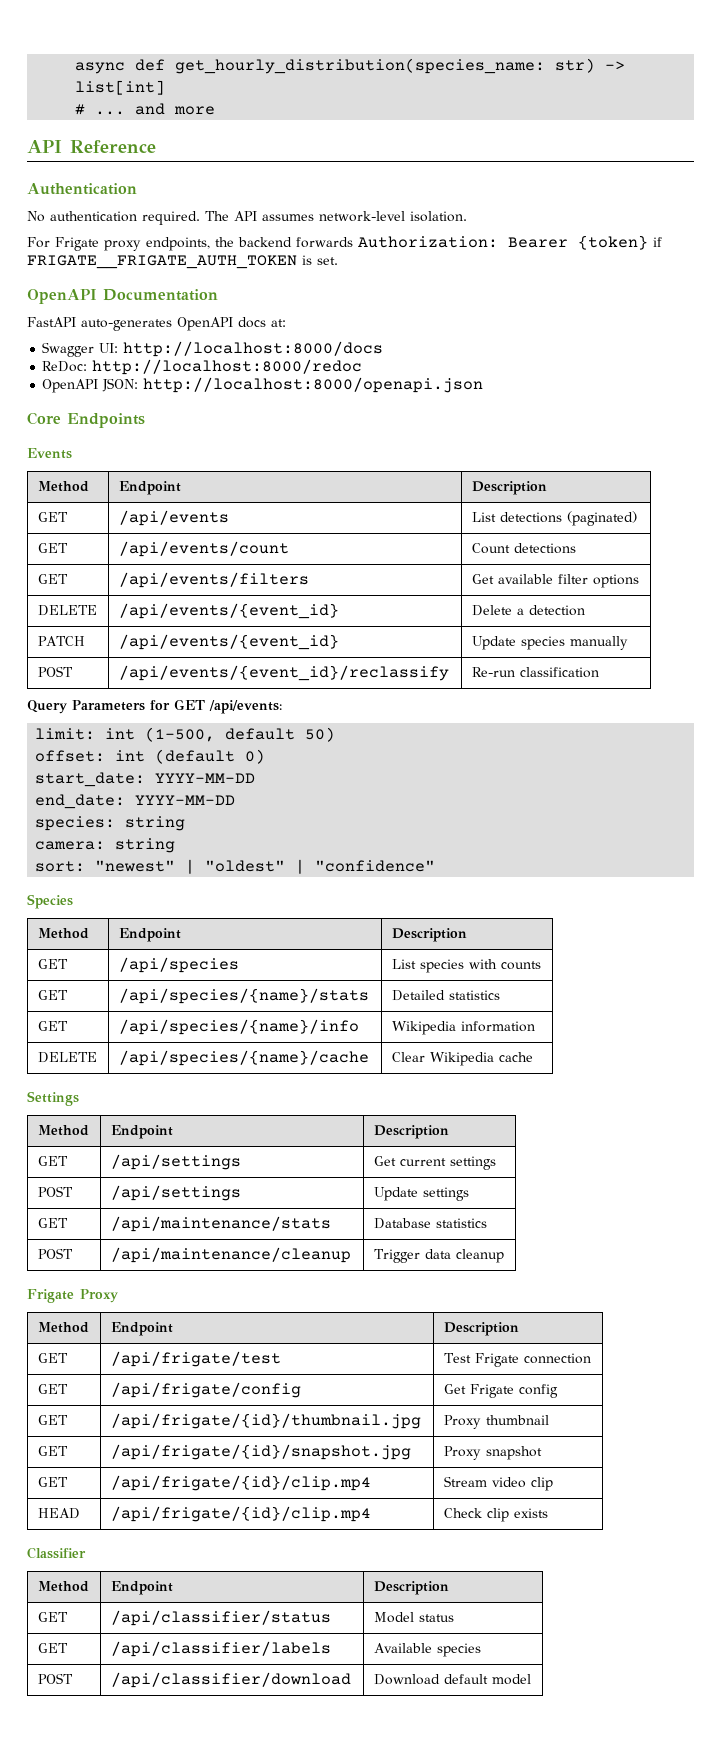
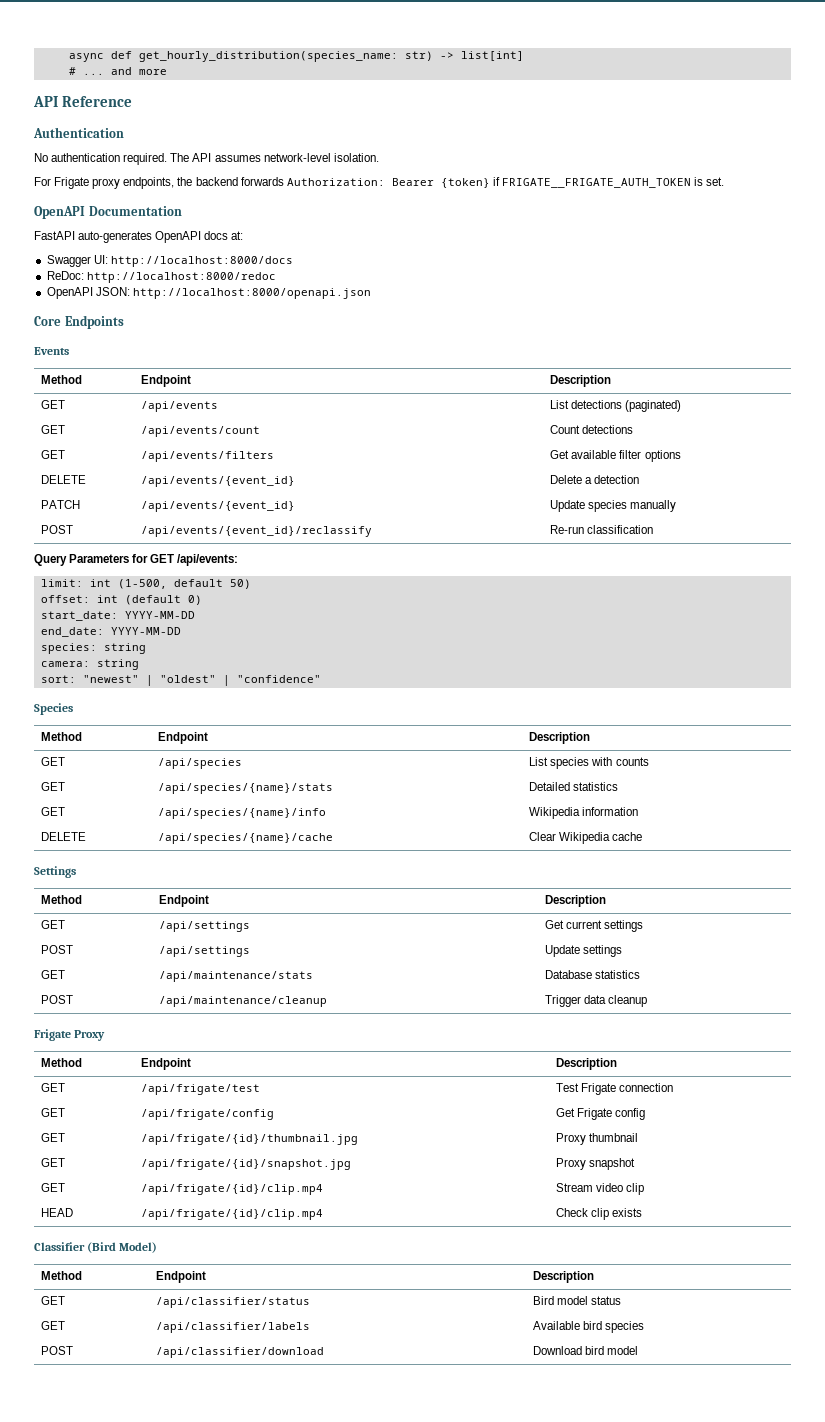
(86, 1553) none -> [87,1242,158,1253] (Bird Model)
[373,1612,414,1623] Model -> [533,1296,589,1305] Bird model
(432, 1648) none -> [583,1321,603,1330] bird
[443,1674,488,1684] default -> [585,1346,605,1355] bird

